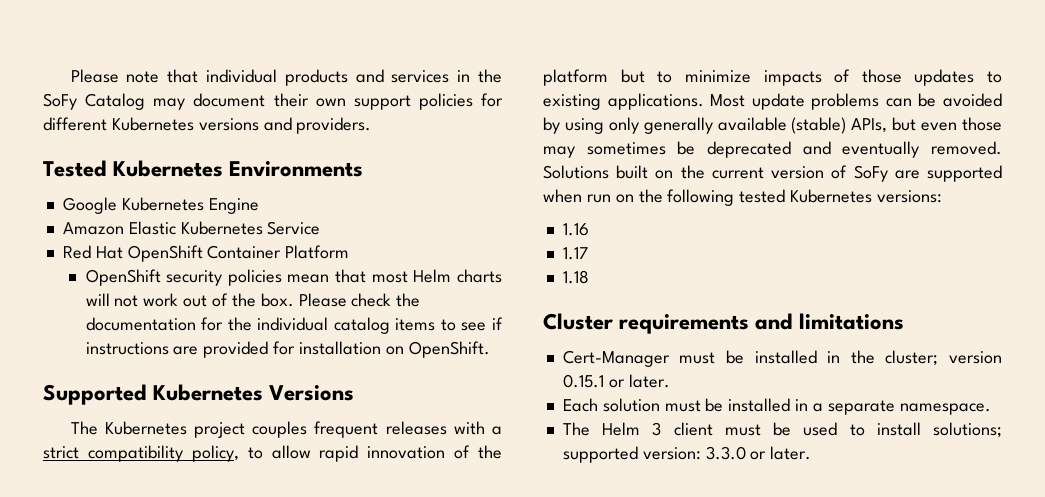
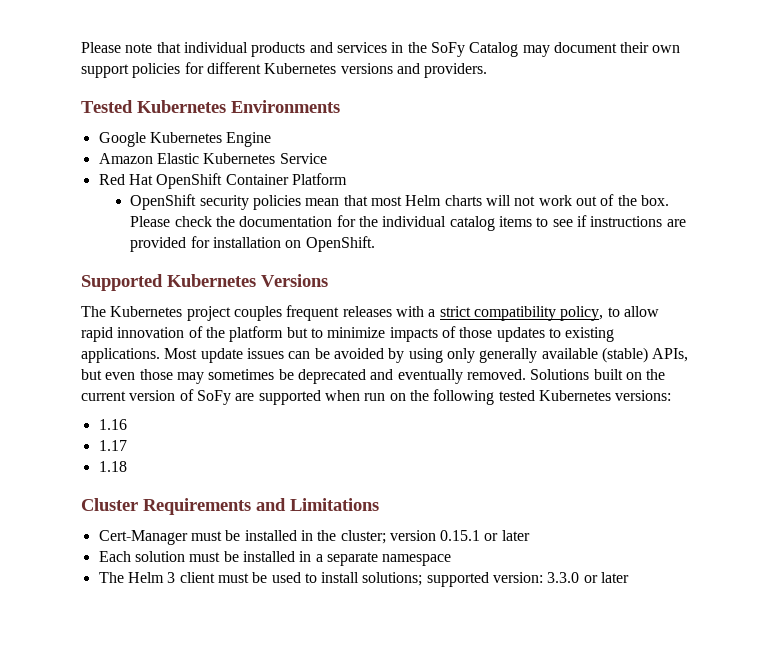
[811,93,880,110] problems -> [246,348,284,359] issues
[619,313,905,334] requirements and limitations -> [143,498,379,515] Requirements and Limitations
[628,374,670,388] later. -> [501,530,530,541] later
[899,403,991,415] namespace. -> [382,554,452,566] namespace
[770,446,812,460] later. -> [601,572,630,583] later

